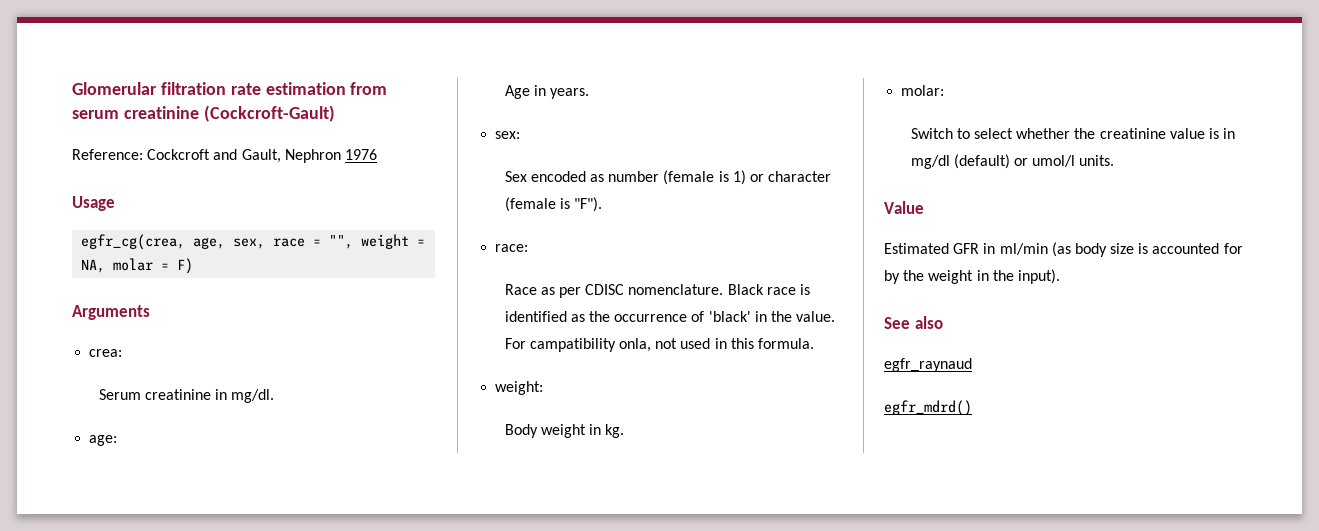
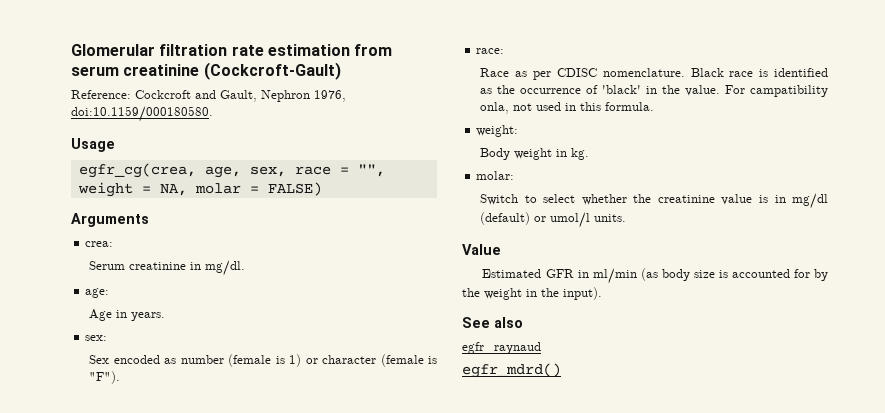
[344,149,377,160] 1976 -> [314,90,346,102] [71,106,213,122] 1976, doi:10.1159/000180580.
[177,258,194,274] F) -> [267,182,322,196] FALSE)

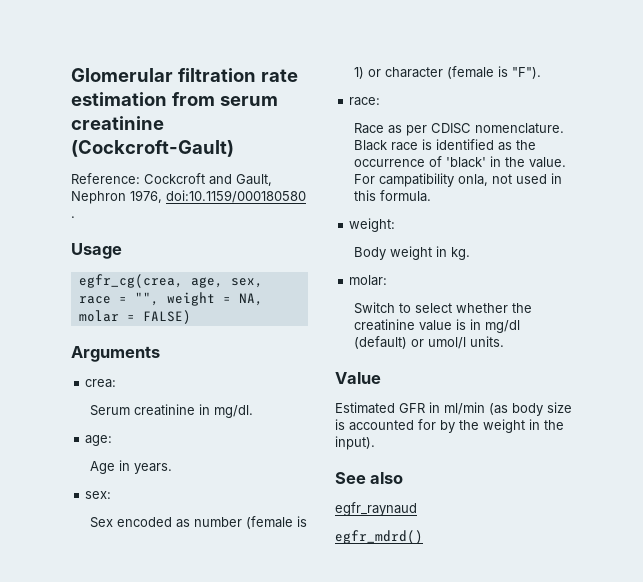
[71,106,213,122] doi:10.1159/000180580. -> [166,190,306,203] [71,216,75,218] doi:10.1159/000180580 .

